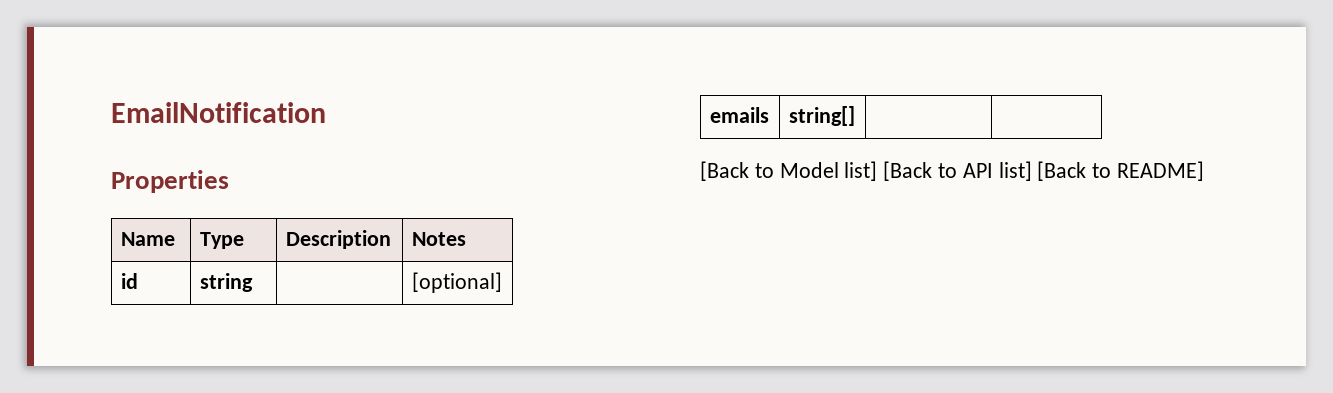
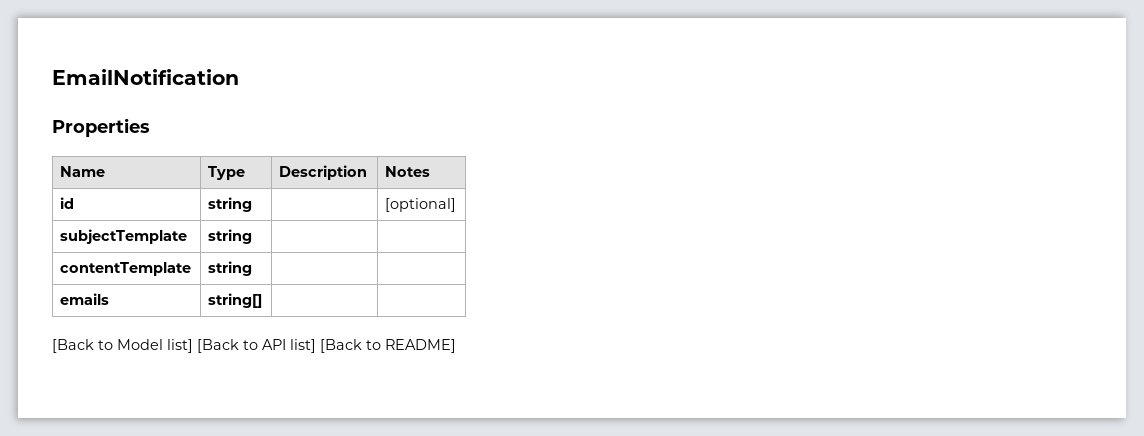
(502, 282) none -> [60,229,188,244] [208,229,253,244] [60,262,192,276] [208,261,253,276] // subjectTemplate | string | | // contentTemplate | string | |

